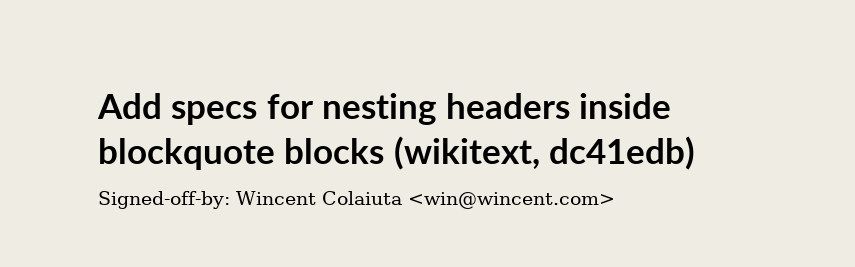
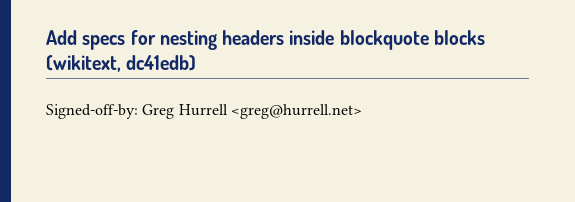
[235,191,615,209] Wincent Colaiuta <win@wincent.com> -> [142,104,362,119] Greg Hurrell <greg@hurrell.net>

